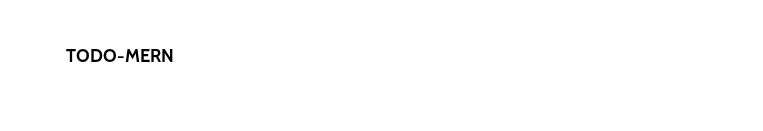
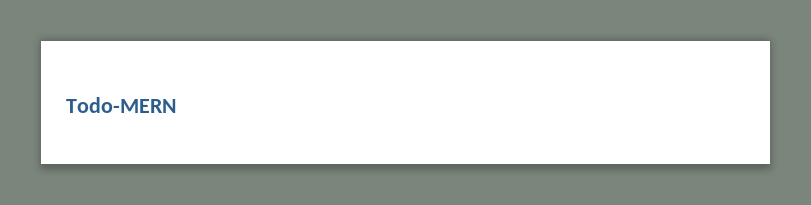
[66,49,174,62] TODO-MERN -> [66,97,176,113] Todo-MERN

